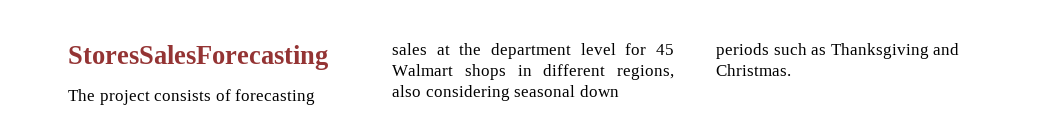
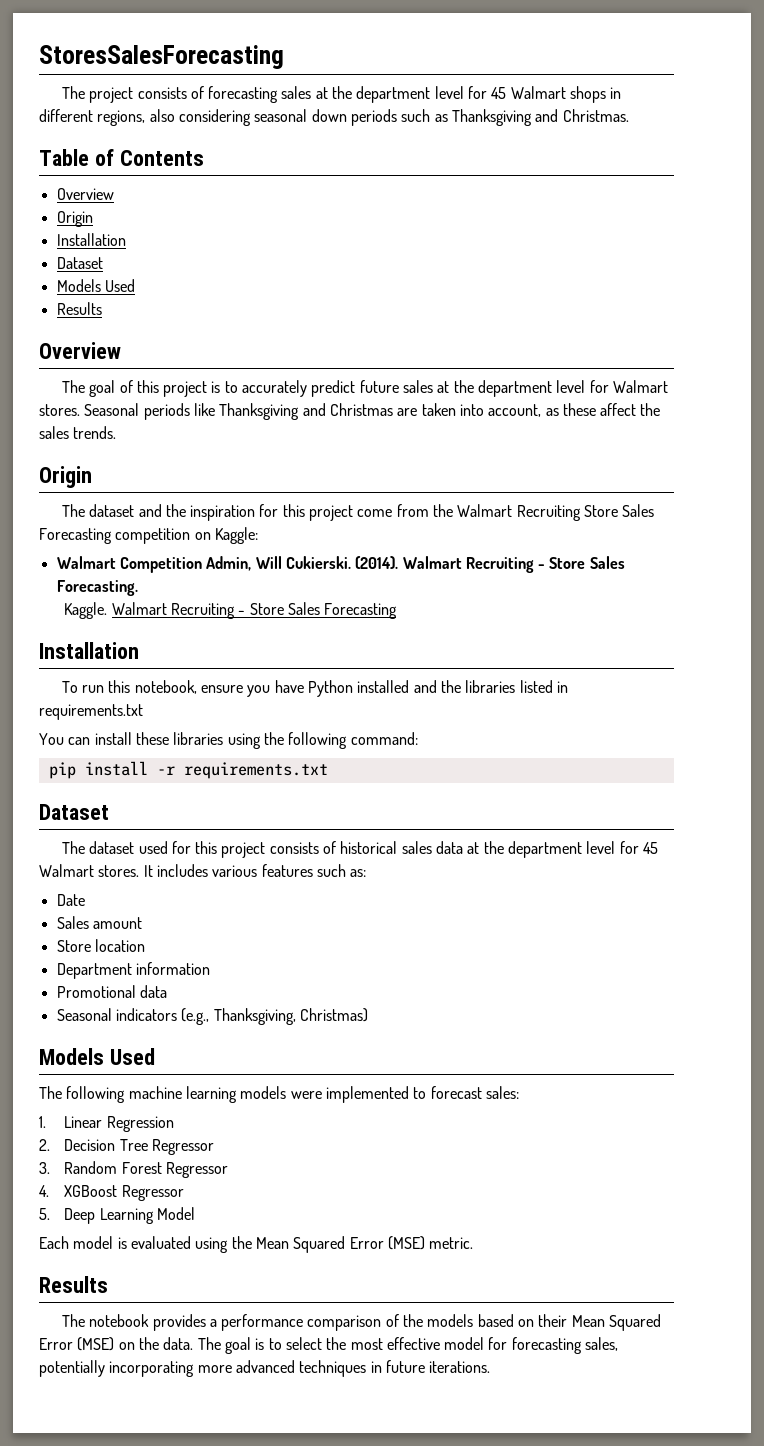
(791, 70) none -> [39,149,204,166] [56,188,114,200] [56,211,93,227] [56,233,126,246] [56,257,103,269] [56,279,135,292] [56,302,102,315] [39,342,121,359] [61,380,668,397] [39,403,661,420] [39,426,117,439] [39,466,92,488] [61,504,655,521] [39,527,258,544] [56,556,625,573] [56,580,138,596] [64,602,398,619] [39,642,139,659] [61,680,569,697] [39,704,143,720] [39,732,418,749] [48,761,328,779] [39,804,109,820] [61,841,658,858] [39,864,367,877] [56,894,85,906] [56,916,142,929] [56,939,145,952] [56,962,210,979] [56,985,167,998] [56,1008,368,1025] [39,1048,155,1065] [39,1086,519,1103] [39,1116,174,1132] [39,1139,214,1155] [39,1161,228,1178] [39,1185,184,1201] [39,1207,195,1224] [39,1236,474,1253] [39,1276,108,1293] [61,1314,662,1331] [39,1337,619,1354] [39,1360,491,1377] // Table of Contents // Overview // Origin // Installation // Dataset // Models Used // Results // Overview // The goal of this project is to accurately predict future sales at the department level for Walmart stores. Seasonal periods like Thanksgiving and Christmas are taken into account, as these affect the sales trends. // Origin // The dataset and the inspiration for this project come from the Walmart Recruiting Store Sales Forecasting competition on Kaggle: // Walmart Competition Admin, Will Cukierski. (2014). Walmart Recruiting - Store Sales Forecasting. // Kaggle. Walmart Recruiting - Store Sales Forecasting // Installation // To run this notebook, ensure you have Python installed and the libraries listed in requirements.txt // You can install these libraries using the following command: // pip install -r requirements.txt // Dataset // The dataset used for this project consists of historical sales data at the department level for 45 Walmart stores. It includes various features such as: // Date // Sales amount // Store location // Department information // Promotional data // Seasonal indicators (e.g., Thanksgiving, Christmas) // Models Used // The following machine learning models were implemented to forecast sales: // 1. Linear Regression // 2. Decision Tree Regressor // 3. Random Forest Regressor // 4. XGBoost Regressor // 5. Deep Learning Model // Each model is evaluated using the Mean Squared Error (MSE) metric. // Results // The notebook provides a performance comparison of the models based on their Mean Squared Error (MSE) on the data. The goal is to select the most effective model for forecasting sales, potentially incorporating more advanced techniques in future iterations.

